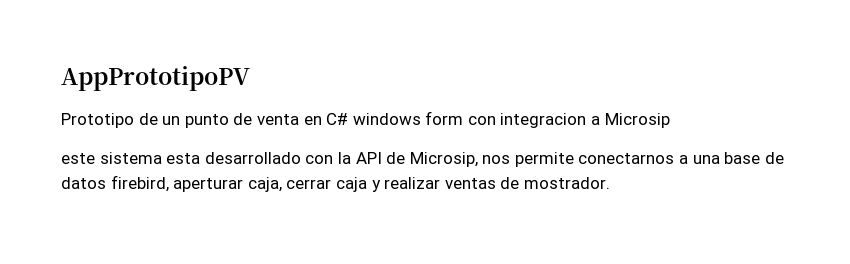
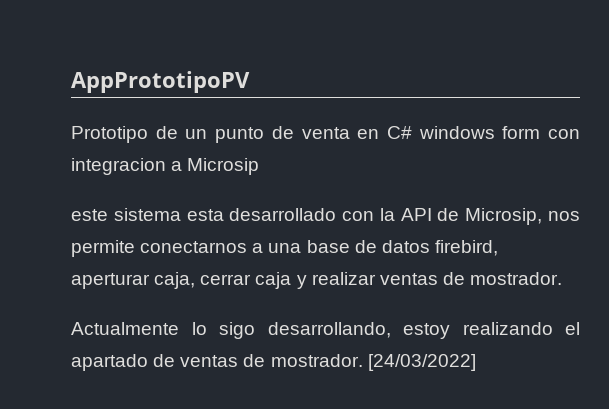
(610, 183) none -> [71,322,580,339] [71,354,476,371] // Actualmente lo sigo desarrollando, estoy realizando el apartado de ventas de mostrador. [24/03/2022]

